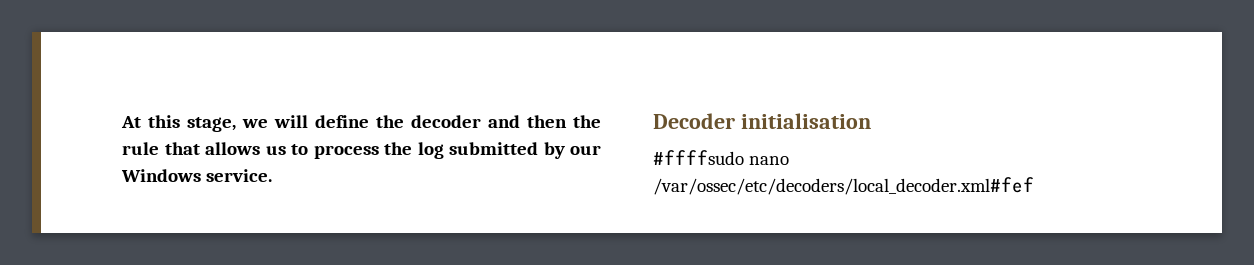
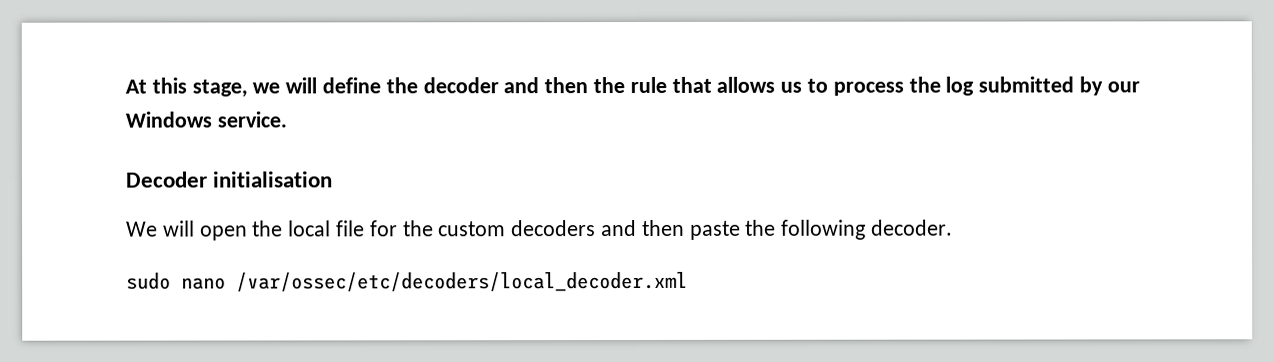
[653,150,790,165] [653,177,1034,195] #ffffsudo nano /var/ossec/etc/decoders/local_decoder.xml#fef -> [126,219,954,241] [126,271,688,292] We will open the local file for the custom decoders and then paste the following decoder. // sudo nano /var/ossec/etc/decoders/local_decoder.xml

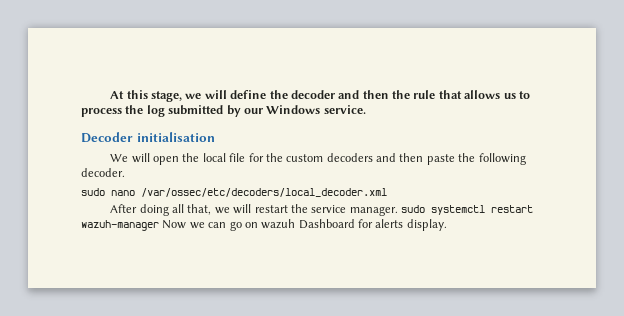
(688, 281) none -> [110,204,534,216] [81,219,447,231] // After doing all that, we will restart the service manager. sudo systemctl restart wazuh-manager Now we can go on wazuh Dashboard for alerts display.

